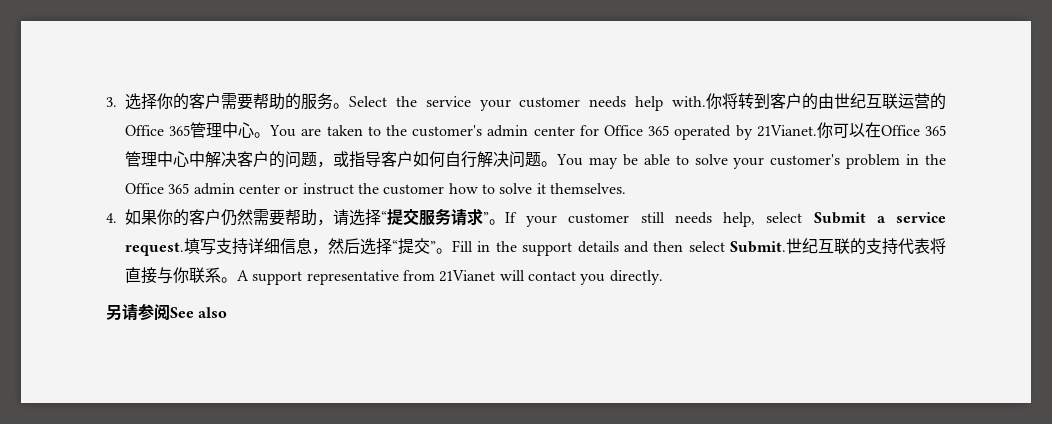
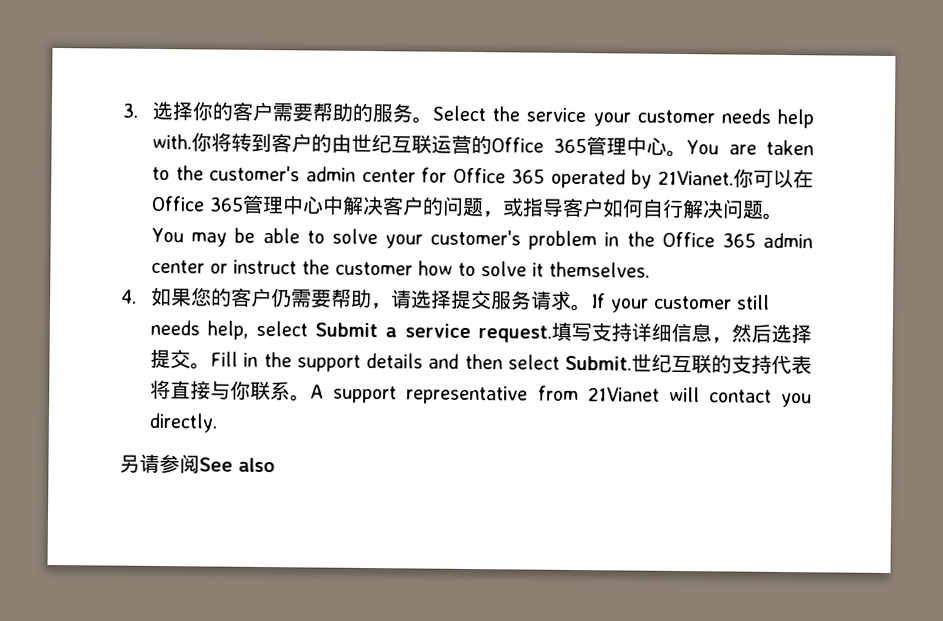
[157,209,173,225] 你 -> [191,287,213,307] 您
[237,209,253,225] 然 -> (293, 298) none
[381,211,387,223] “ -> (453, 299) none
[483,212,489,223] ” -> (573, 300) none
[392,238,436,255] “提交” -> [150,348,192,369] 提交

